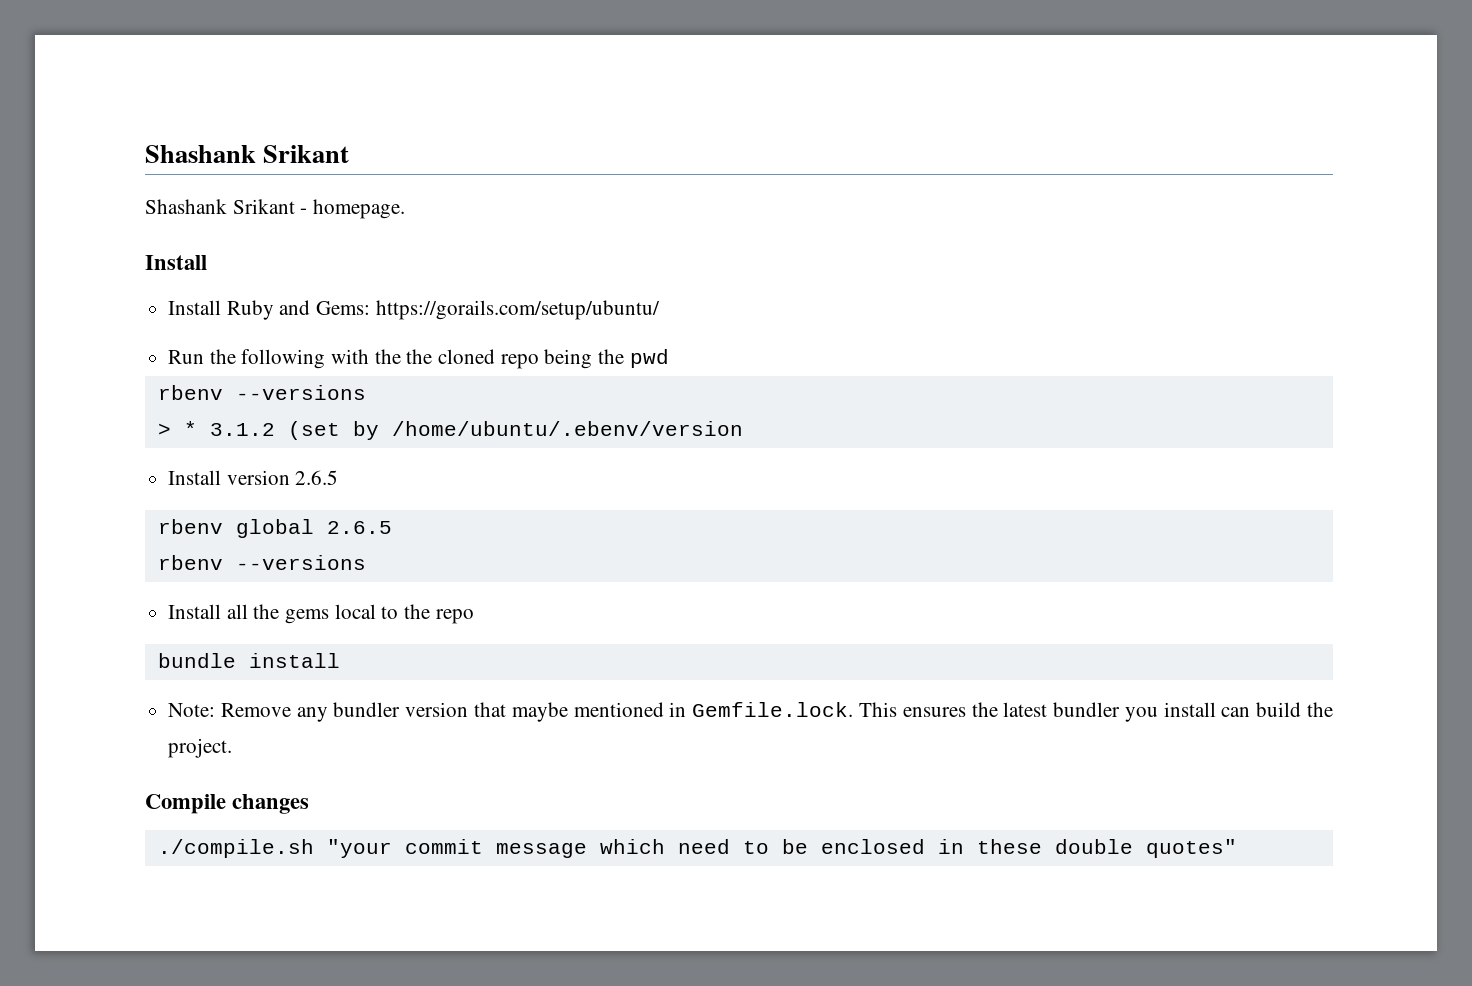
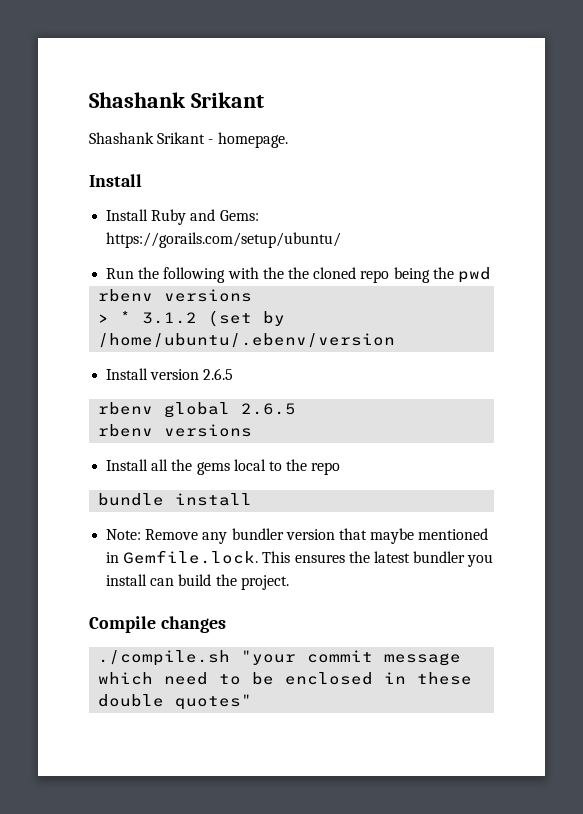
[235,385,366,400] --versions -> [164,289,253,302] versions
[235,555,366,570] --versions -> [164,424,253,437] versions

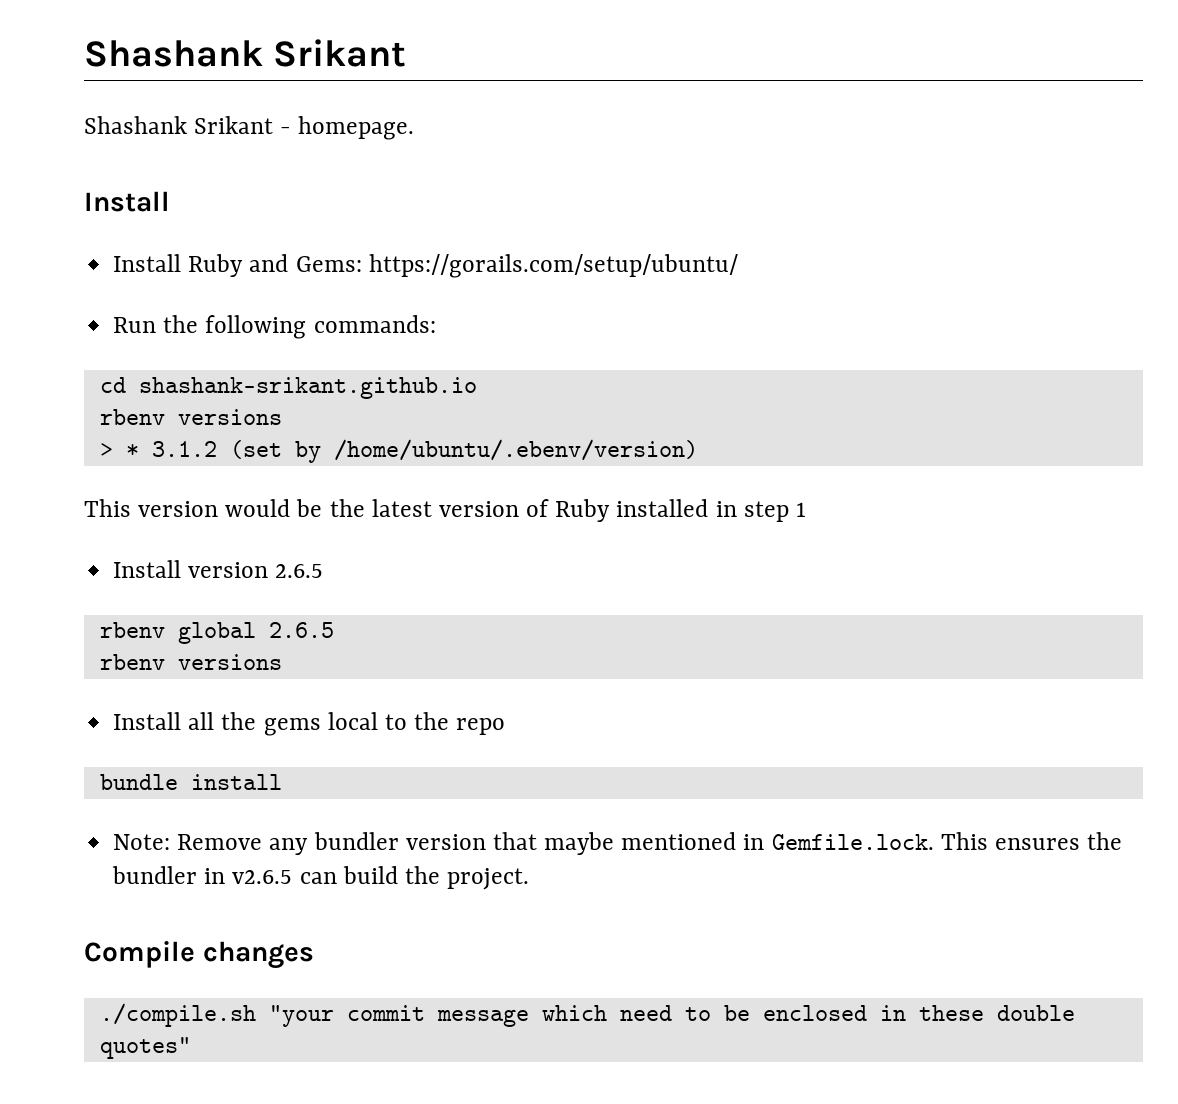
[227,267,491,283] with the the cloned repo being the pwd -> [313,315,436,333] [99,377,477,399] commands: // cd shashank-srikant.github.io
[98,333,396,348] /home/ubuntu/.ebenv/version -> [333,439,698,461] [84,499,806,522] /home/ubuntu/.ebenv/version) // This version would be the latest version of Ruby installed in step 1
[373,551,494,567] [106,574,148,586] latest bundler you install -> [112,866,293,884] bundler in v2.6.5

